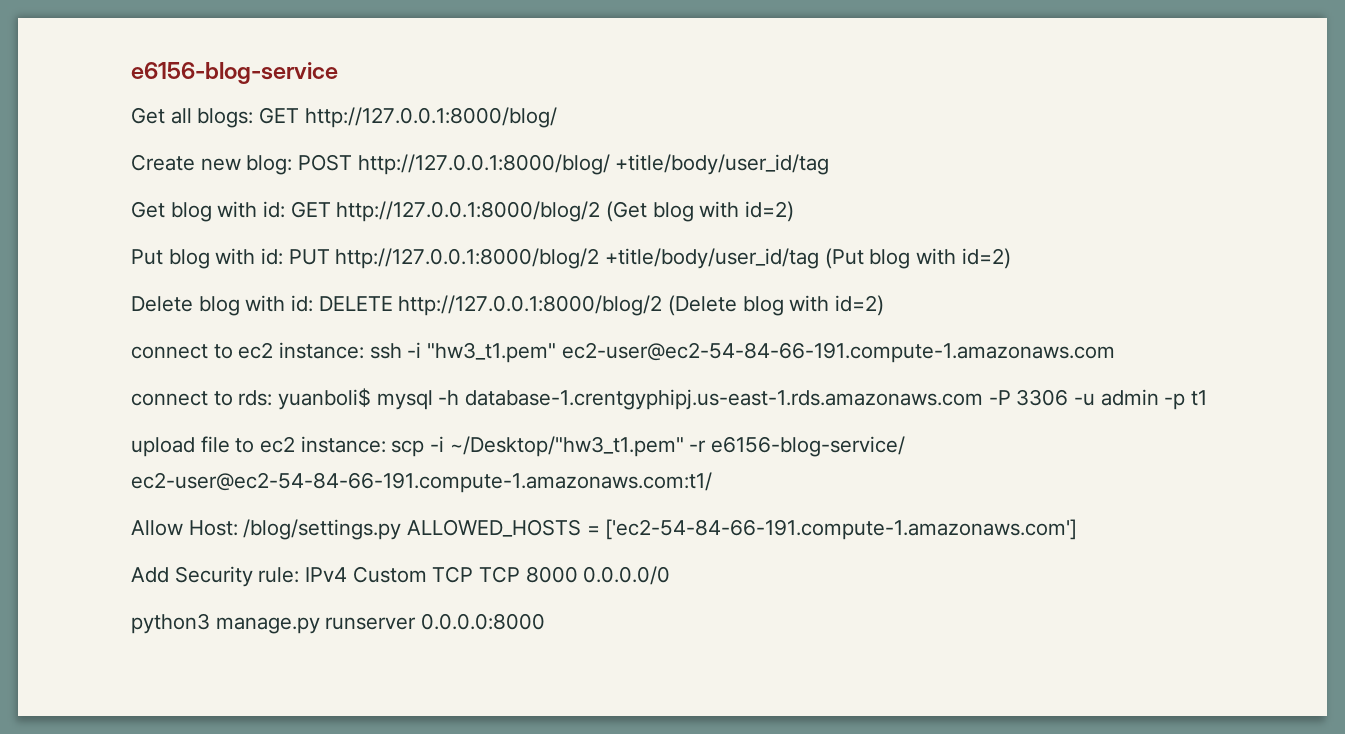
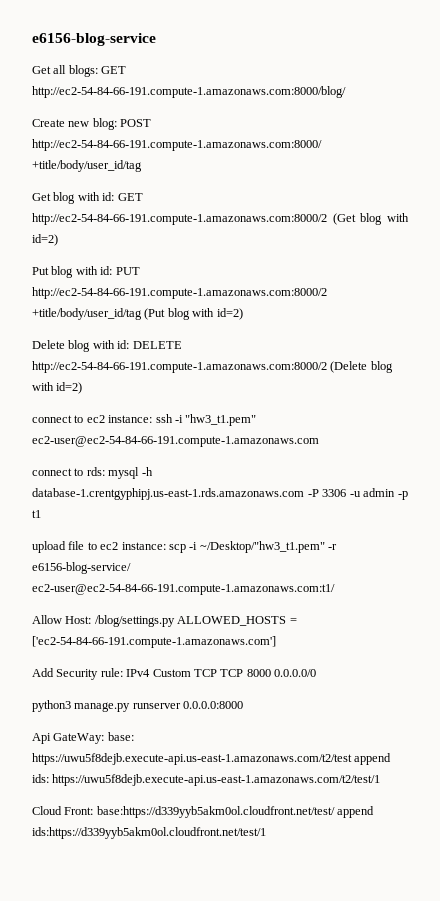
[304,107,557,128] http://127.0.0.1:8000/blog/ -> [32,86,346,98] http://ec2-54-84-66-191.compute-1.amazonaws.com:8000/blog/
[357,154,610,175] http://127.0.0.1:8000/blog/ -> [32,139,322,151] http://ec2-54-84-66-191.compute-1.amazonaws.com:8000/
[336,201,601,222] http://127.0.0.1:8000/blog/2 -> [32,213,327,225] http://ec2-54-84-66-191.compute-1.amazonaws.com:8000/2
[335,248,600,269] http://127.0.0.1:8000/blog/2 -> [32,287,327,299] http://ec2-54-84-66-191.compute-1.amazonaws.com:8000/2
[398,295,663,316] http://127.0.0.1:8000/blog/2 -> [32,361,327,373] http://ec2-54-84-66-191.compute-1.amazonaws.com:8000/2
[278,388,372,410] yuanboli$ -> (105, 471) none
(546, 621) none -> [32,732,134,744] [32,753,392,765] [32,774,381,786] [32,806,375,818] [32,827,266,839] // Api GateWay: base: https://uwu5f8dejb.execute-api.us-east-1.amazonaws.com/t2/test append ids: https://uwu5f8dejb.execute-api.us-east-1.amazonaws.com/t2/test/1 // Cloud Front: base:https://d339yyb5akm0ol.cloudfront.net/test/ append ids:https://d339yyb5akm0ol.cloudfront.net/test/1

